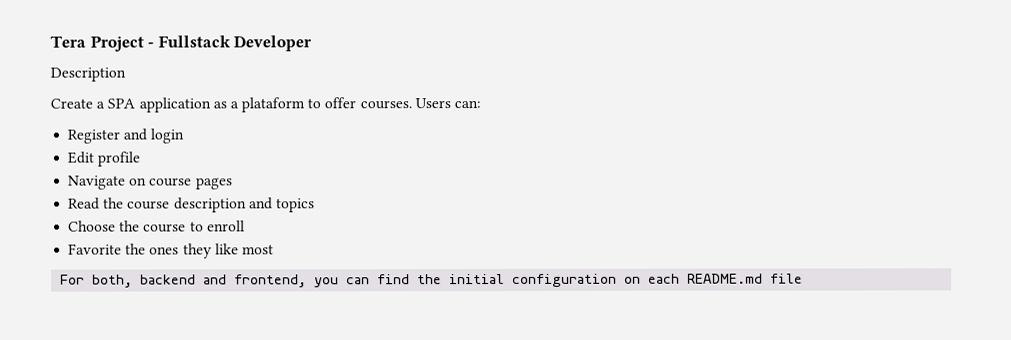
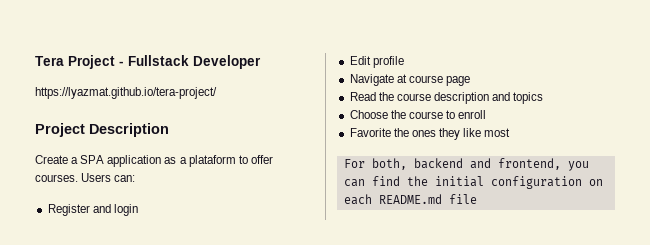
(313, 43) none -> [35,87,217,99] [35,123,85,137] https://lyazmat.github.io/tera-project/ // Project
[129,177,233,190] on course pages -> [396,74,470,86] at course page

